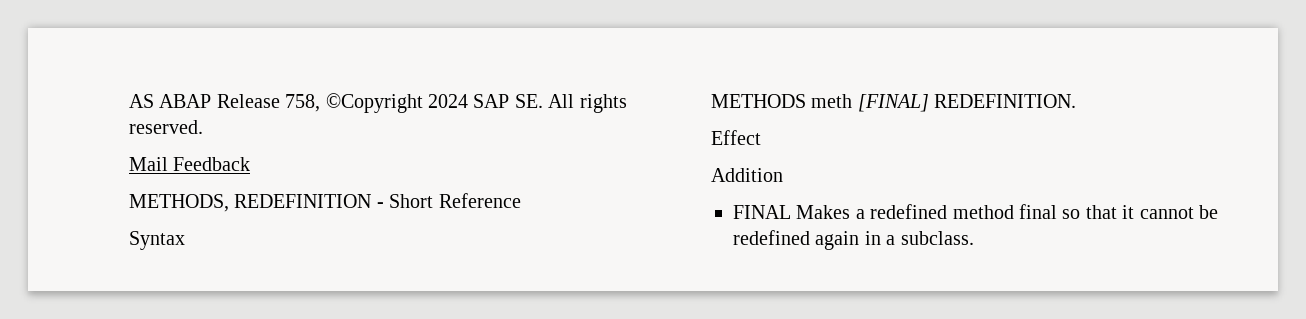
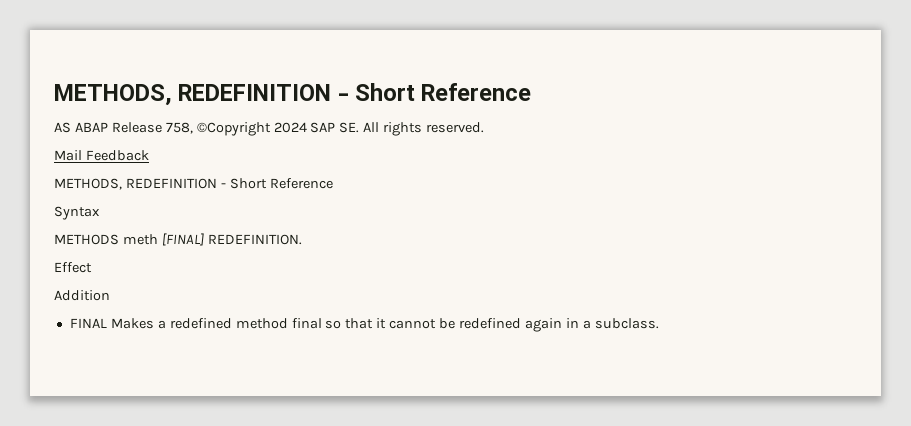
(129, 101) none -> [54,83,532,106] METHODS, REDEFINITION - Short Reference //

